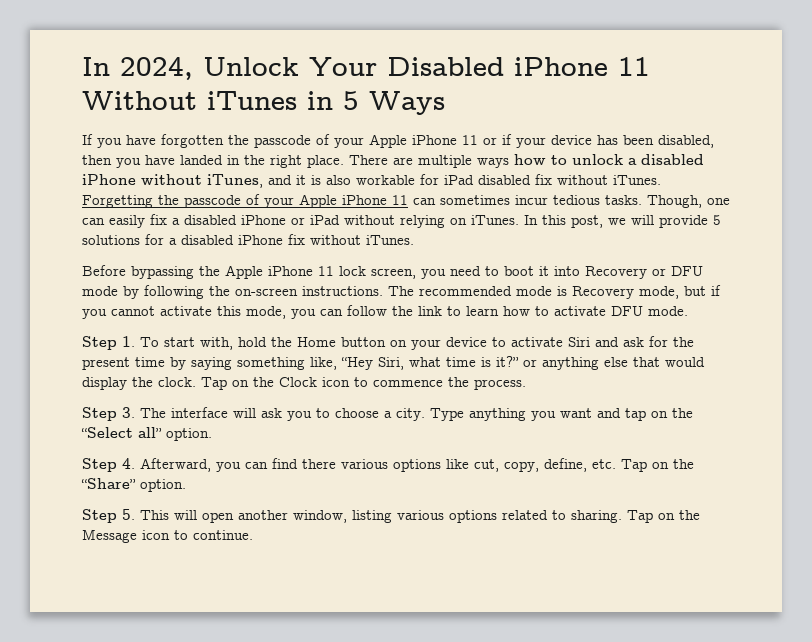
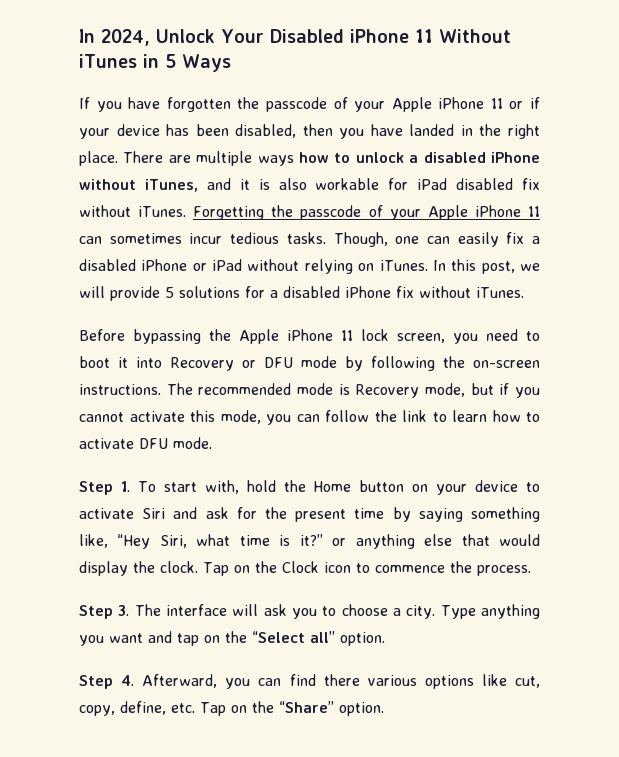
[82,509,700,523] [82,529,253,543] // Step 5. This will open another window, listing various options related to sharing. Tap on the Message icon to continue. -> (384, 709) none

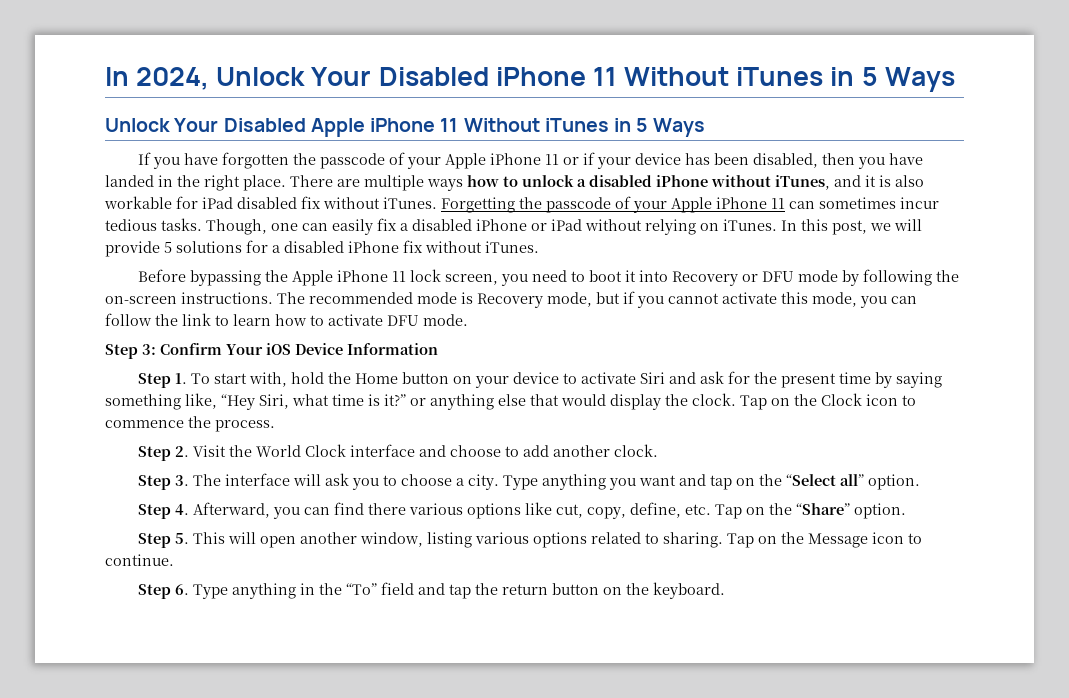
(231, 63) none -> [105,118,705,137] // Unlock Your Disabled Apple iPhone 11 Without iTunes in 5 Ways
(212, 443) none -> [105,343,438,359] // Step 3: Confirm Your iOS Device Information
(531, 570) none -> [137,444,658,461] // Step 2. Visit the World Clock interface and choose to add another clock.
(384, 709) none -> [137,532,922,548] [105,554,174,566] [137,582,725,599] // Step 5. This will open another window, listing various options related to sharing. Tap on the Message icon to continue. // Step 6. Type anything in the “To” field and tap the return button on the keyboard.

